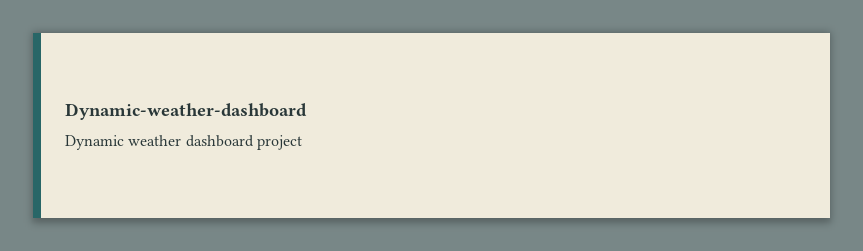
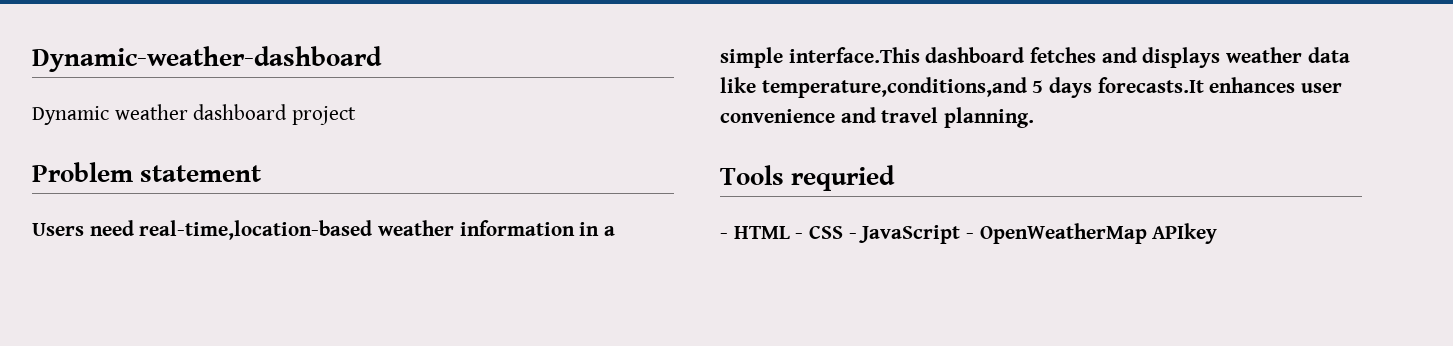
(302, 142) none -> [32,162,262,182] [32,220,616,240] [720,47,1350,68] [720,77,1343,98] [720,107,1035,128] [720,165,896,191] [720,223,1218,244] // Problem statement // Users need real-time,location-based weather information in a simple interface.This dashboard fetches and displays weather data like temperature,conditions,and 5 days forecasts.It enhances user convenience and travel planning. // Tools requried // - HTML - CSS - JavaScript - OpenWeatherMap APIkey

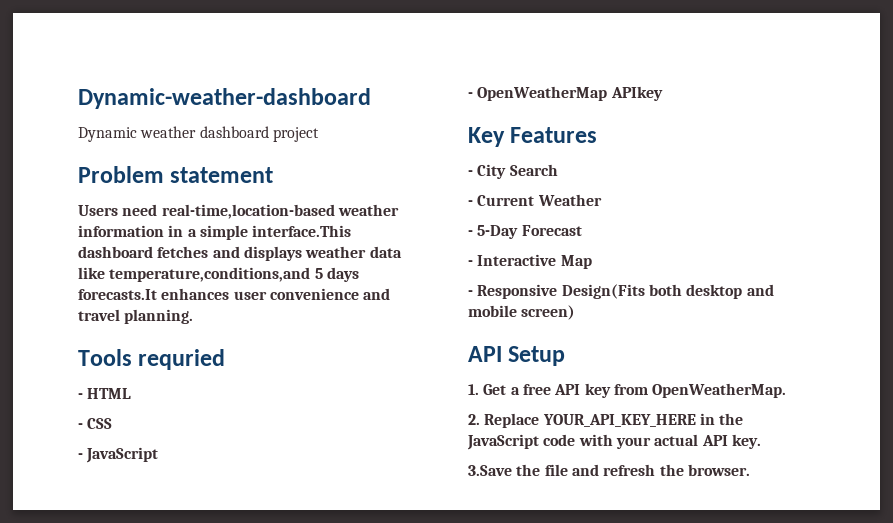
(790, 232) none -> (132, 393) //
(844, 232) none -> (113, 423) //
(961, 234) none -> (159, 455) //
(1218, 233) none -> [468,127,598,147] [468,164,558,179] [468,194,602,206] [468,225,582,239] [468,254,592,269] [468,284,774,299] [468,305,576,320] [468,346,566,366] [468,383,787,398] [468,413,744,428] [467,434,761,450] [468,464,750,476] // Key Features // - City Search // - Current Weather // - 5-Day Forecast // - Interactive Map // - Responsive Design(Fits both desktop and mobile screen) // API Setup // 1. Get a free API key from OpenWeatherMap. // 2. Replace YOUR_API_KEY_HERE in the JavaScript code with your actual API key. // 3.Save the file and refresh the browser.

